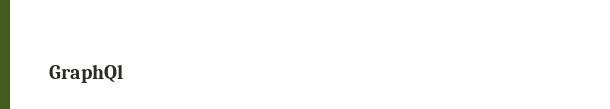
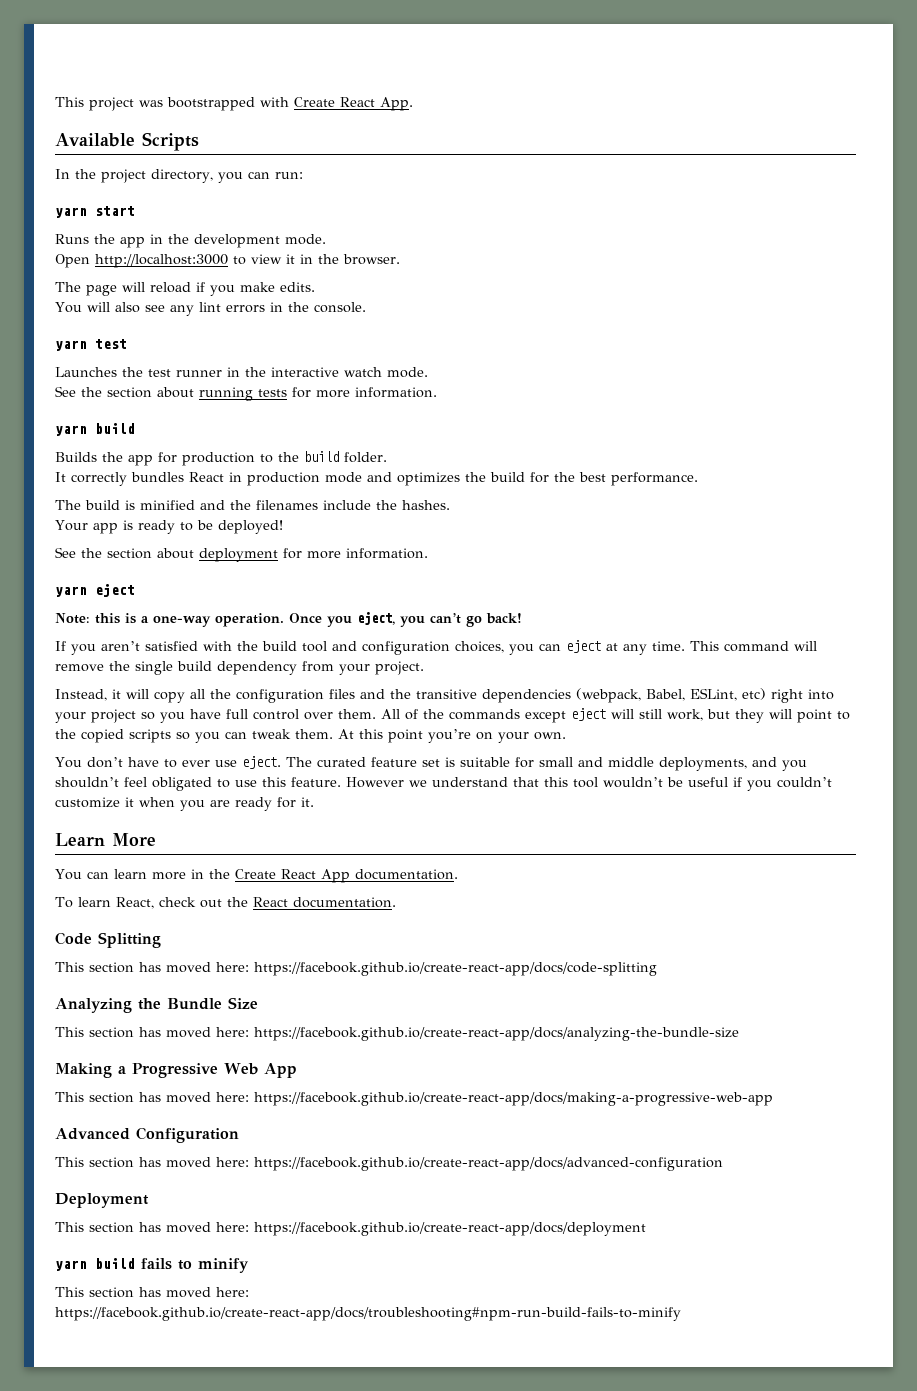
[49,64,123,83] GraphQl -> [55,97,413,111] [55,132,199,151] [55,169,303,183] [55,206,135,218] [55,234,326,248] [55,254,400,268] [55,282,315,296] [55,302,366,316] [55,339,127,351] [55,367,428,378] [55,386,437,401] [55,423,135,436] [55,451,387,466] [55,472,698,486] [55,500,450,510] [55,520,283,534] [55,547,428,562] [55,584,135,597] [55,612,522,627] [55,640,817,655] [55,661,424,675] [55,688,834,703] [55,708,850,723] [55,729,566,743] [55,756,807,771] [55,777,832,791] [55,797,314,811] [55,833,156,846] [55,869,458,883] [55,897,396,909] [55,932,161,948] [55,962,657,976] [55,997,258,1013] [55,1027,739,1041] [55,1063,297,1078] [55,1092,773,1106] [55,1127,239,1143] [55,1157,723,1171] [55,1193,149,1208] [55,1222,646,1236] [55,1258,249,1273] [55,1287,249,1298] [55,1307,681,1321] This project was bootstrapped with Create React App. // Available Scripts // In the project directory, you can run: // yarn start // Runs the app in the development mode. // Open http://localhost:3000 to view it in the browser. // The page will reload if you make edits. // You will also see any lint errors in the console. // yarn test // Launches the test runner in the interactive watch mode. // See the section about running tests for more information. // yarn build // Builds the app for production to the build folder. // It correctly bundles React in production mode and optimizes the build for the best performance. // The build is minified and the filenames include the hashes. // Your app is ready to be deployed! // See the section about deployment for more information. // yarn eject // Note: this is a one-way operation. Once you eject, you can’t go back! // If you aren’t satisfied with the build tool and configuration choices, you can eject at any time. This command will remove the single build dependency from your project. // Instead, it will copy all the configuration files and the transitive dependencies (webpack, Babel, ESLint, etc) right into your project so you have full control over them. All of the commands except eject will still work, but they will point to the copied scripts so you can tweak them. At this point you’re on your own. // You don’t have to ever use eject. The curated feature set is suitable for small and middle deployments, and you shouldn’t feel obligated to use this feature. However we understand that this tool wouldn’t be useful if you couldn’t customize it when you are ready for it. // Learn More // You can learn more in the Create React App documentation. // To learn React, check out the React documentation. // Code Splitting // This section has moved here: https://facebook.github.io/create-react-app/docs/code-splitting // Analyzing the Bundle Size // This section has moved here: https://facebook.github.io/create-react-app/docs/analyzing-the-bundle-size // Making a Progressive Web App // This section has moved here: https://facebook.github.io/create-react-app/docs/making-a-progressive-web-app // Advanced Configuration // This section has moved here: https://facebook.github.io/create-react-app/docs/advanced-configuration // Deployment // This section has moved here: https://facebook.github.io/create-react-app/docs/deployment // yarn build fails to minify // This section has moved here: https://facebook.github.io/create-react-app/docs/troubleshooting#npm-run-build-fails-to-minify

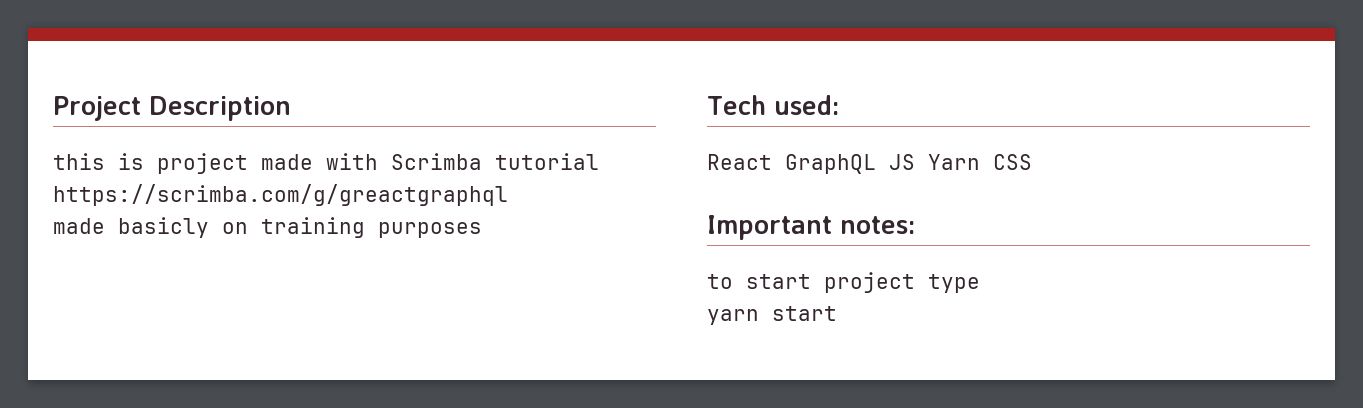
[55,97,413,111] [55,132,199,151] [55,169,303,183] [55,206,135,218] [55,234,326,248] [55,254,400,268] [55,282,315,296] [55,302,366,316] [55,339,127,351] [55,367,428,378] [55,386,437,401] [55,423,135,436] [55,451,387,466] [55,472,698,486] [55,500,450,510] [55,520,283,534] [55,547,428,562] [55,584,135,597] [55,612,522,627] [55,640,817,655] [55,661,424,675] [55,688,834,703] [55,708,850,723] [55,729,566,743] [55,756,807,771] [55,777,832,791] [55,797,314,811] [55,833,156,846] [55,869,458,883] [55,897,396,909] [55,932,161,948] [55,962,657,976] [55,997,258,1013] [55,1027,739,1041] [55,1063,297,1078] [55,1092,773,1106] [55,1127,239,1143] [55,1157,723,1171] [55,1193,149,1208] [55,1222,646,1236] [55,1258,249,1273] [55,1287,249,1298] [55,1307,681,1321] This project was bootstrapped with Create React App. // Available Scripts // In the project directory, you can run: // yarn start // Runs the app in the development mode. // Open http://localhost:3000 to view it in the browser. // The page will reload if you make edits. // You will also see any lint errors in the console. // yarn test // Launches the test runner in the interactive watch mode. // See the section about running tests for more information. // yarn build // Builds the app for production to the build folder. // It correctly bundles React in production mode and optimizes the build for the best performance. // The build is minified and the filenames include the hashes. // Your app is ready to be deployed! // See the section about deployment for more information. // yarn eject // Note: this is a one-way operation. Once you eject, you can’t go back! // If you aren’t satisfied with the build tool and configuration choices, you can eject at any time. This command will remove the single build dependency from your project. // Instead, it will copy all the configuration files and the transitive dependencies (webpack, Babel, ESLint, etc) right into your project so you have full control over them. All of the commands except eject will still work, but they will point to the copied scripts so you can tweak them. At this point you’re on your own. // You don’t have to ever use eject. The curated feature set is suitable for small and middle deployments, and you shouldn’t feel obligated to use this feature. However we understand that this tool wouldn’t be useful if you couldn’t customize it when you are ready for it. // Learn More // You can learn more in the Create React App documentation. // To learn React, check out the React documentation. // Code Splitting // This section has moved here: https://facebook.github.io/create-react-app/docs/code-splitting // Analyzing the Bundle Size // This section has moved here: https://facebook.github.io/create-react-app/docs/analyzing-the-bundle-size // Making a Progressive Web App // This section has moved here: https://facebook.github.io/create-react-app/docs/making-a-progressive-web-app // Advanced Configuration // This section has moved here: https://facebook.github.io/create-react-app/docs/advanced-configuration // Deployment // This section has moved here: https://facebook.github.io/create-react-app/docs/deployment // yarn build fails to minify // This section has moved here: https://facebook.github.io/create-react-app/docs/troubleshooting#npm-run-build-fails-to-minify -> [53,96,291,121] [53,153,599,174] [53,184,508,206] [53,217,482,238] [707,95,839,115] [707,154,1032,174] [707,215,915,240] [707,272,980,293] [707,306,837,325] Project Description // this is project made with Scrimba tutorial https://scrimba.com/g/greactgraphql // made basicly on training purposes // Tech used: // React GraphQL JS Yarn CSS // Important notes: // to start project type // yarn start

